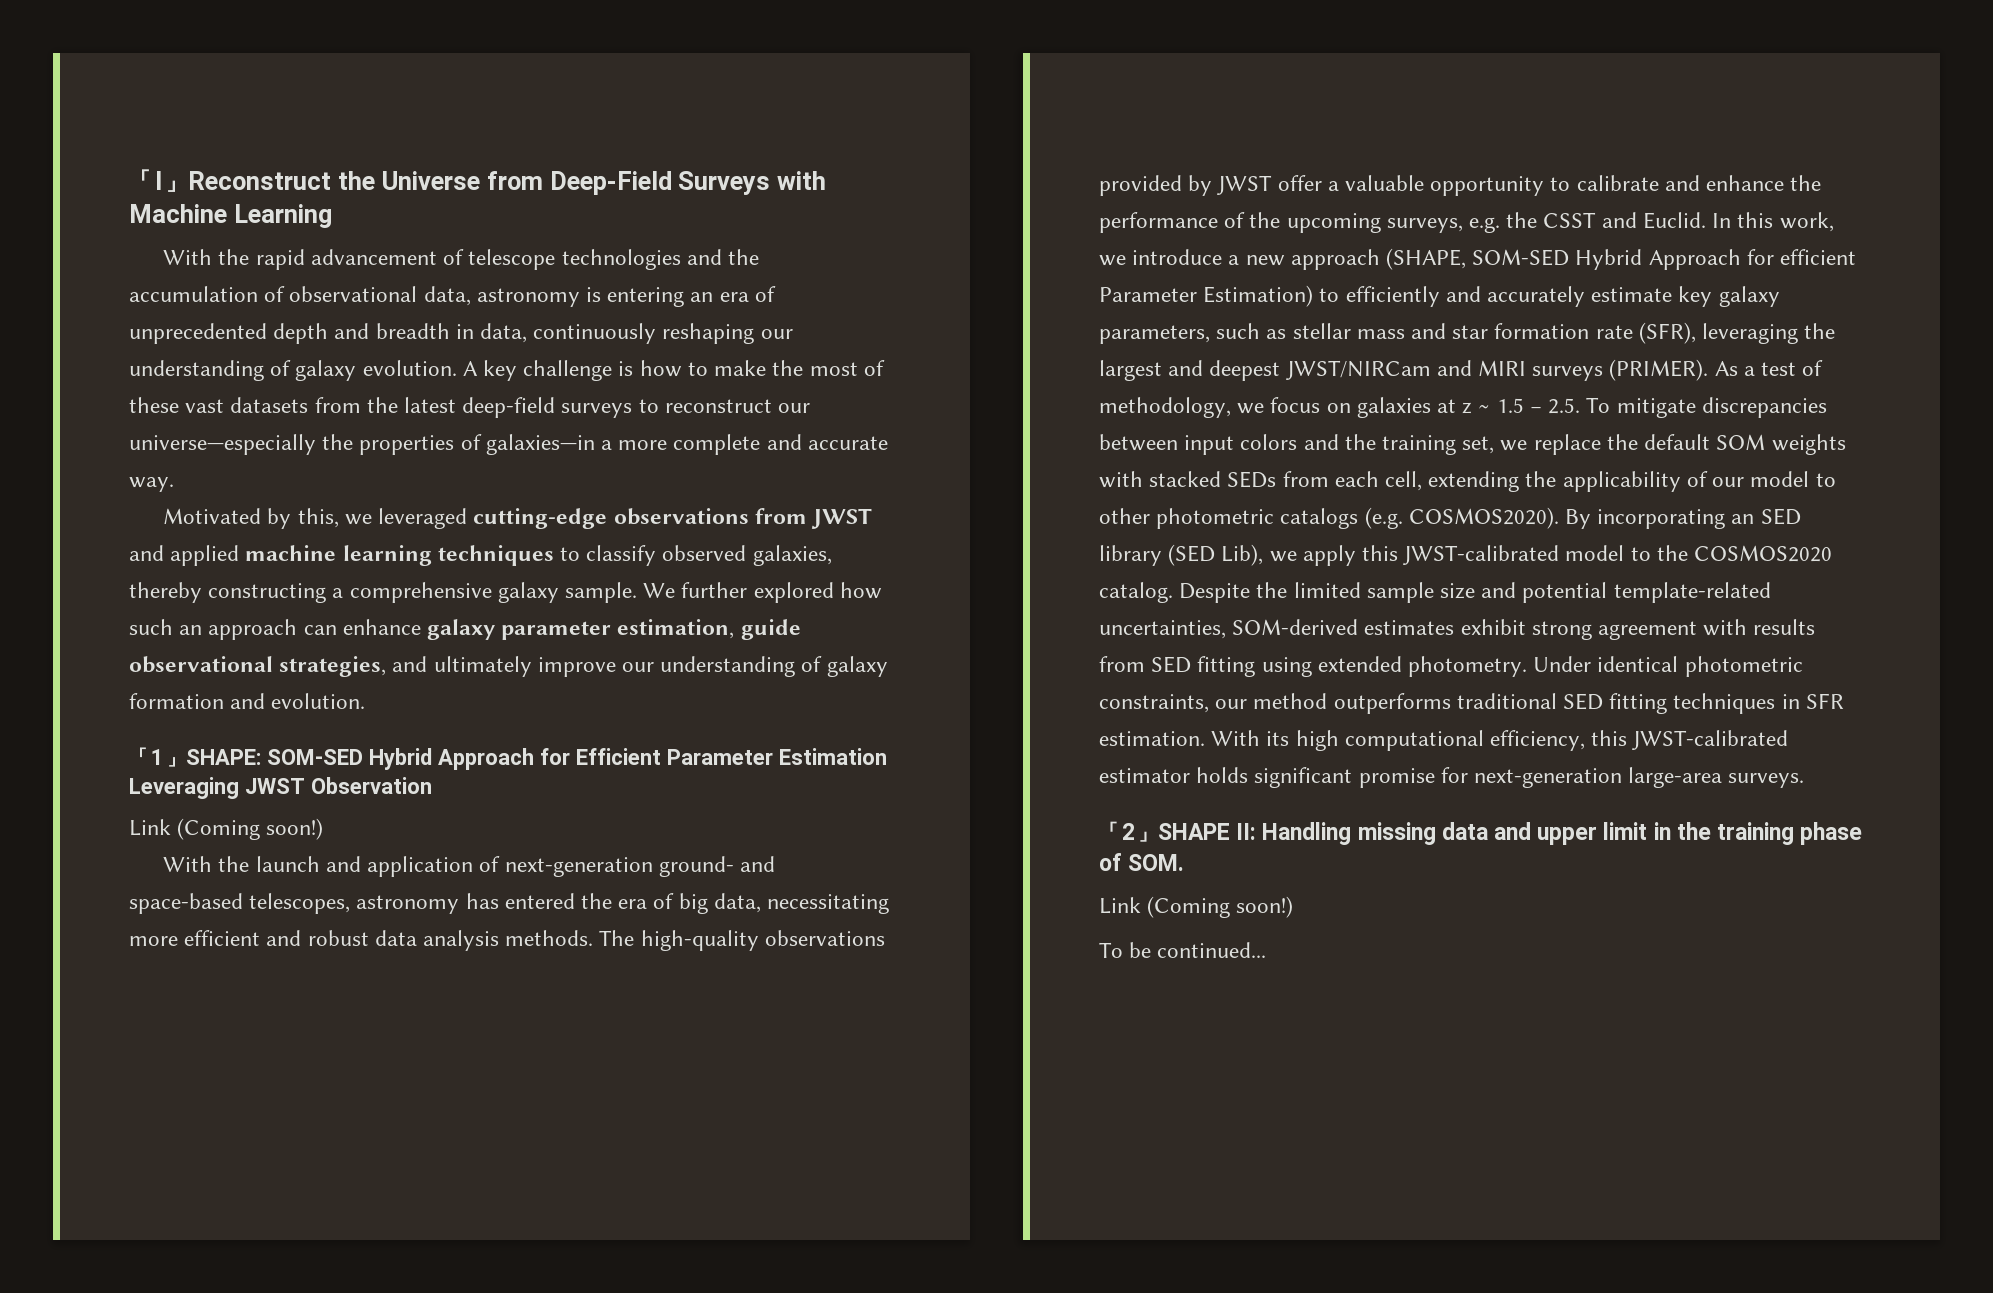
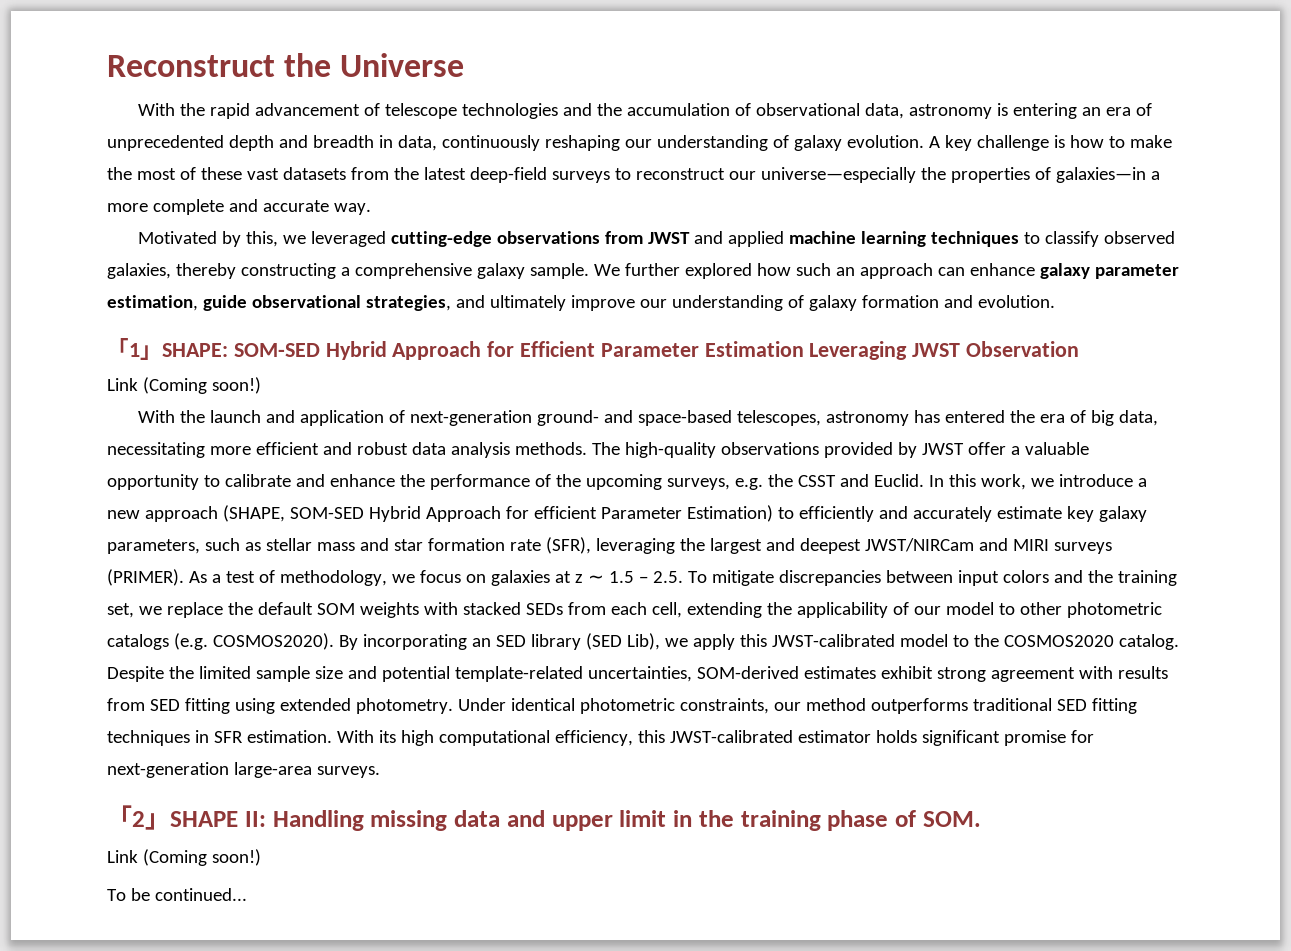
[129,169,188,192] 「I」 -> (107, 66) none
[486,171,827,195] [129,204,332,228] from Deep-Field Surveys with Machine Learning -> (465, 65) none

